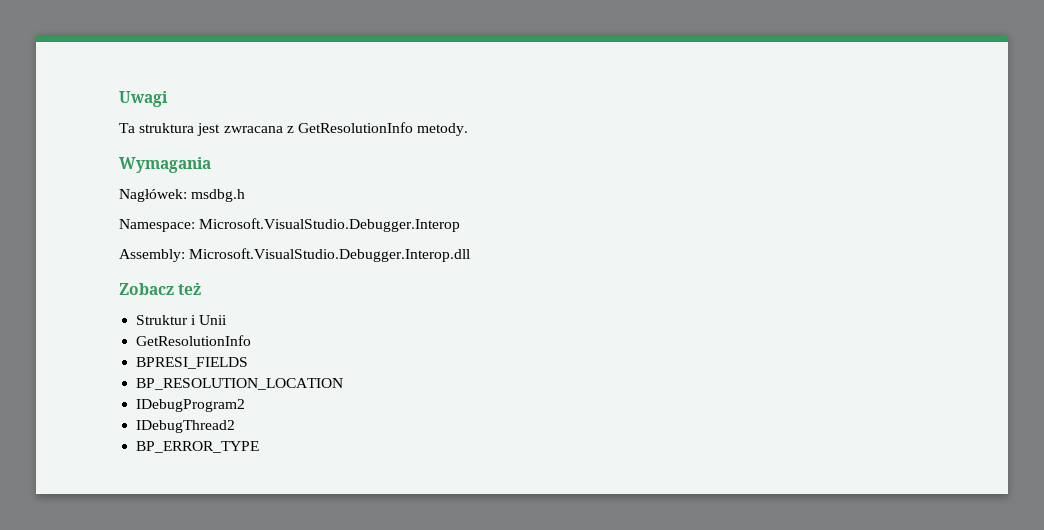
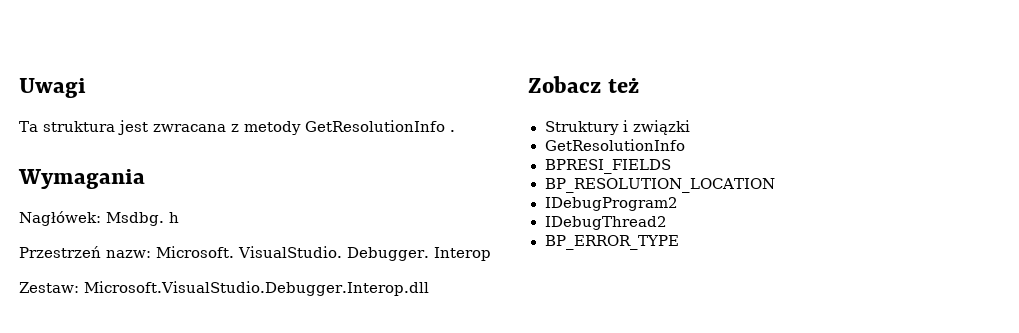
[297,122,469,136] GetResolutionInfo metody. -> [243,120,455,135] metody GetResolutionInfo .
[191,189,246,202] [119,218,461,232] [119,249,185,262] msdbg.h // Namespace: Microsoft.VisualStudio.Debugger.Interop // Assembly: -> [106,212,179,226] [19,246,491,261] [19,282,79,293] Msdbg. h // Przestrzeń nazw: Microsoft. VisualStudio. Debugger. Interop // Zestaw:
[136,315,228,325] Struktur i Unii -> [544,120,690,135] Struktury i związki

